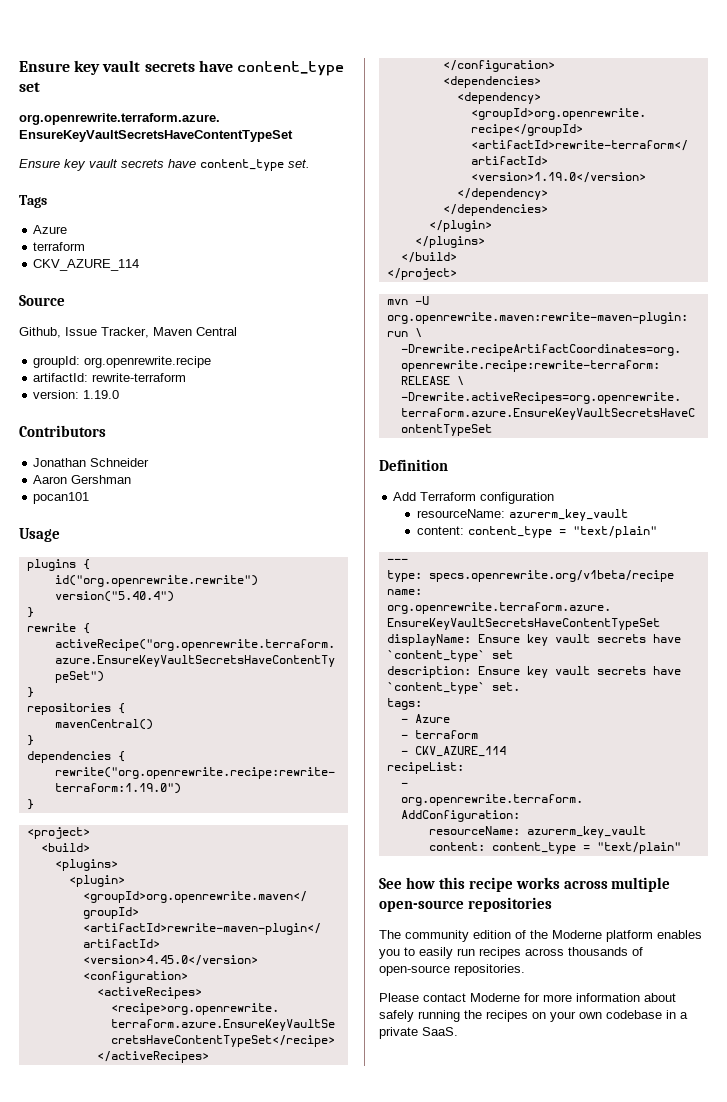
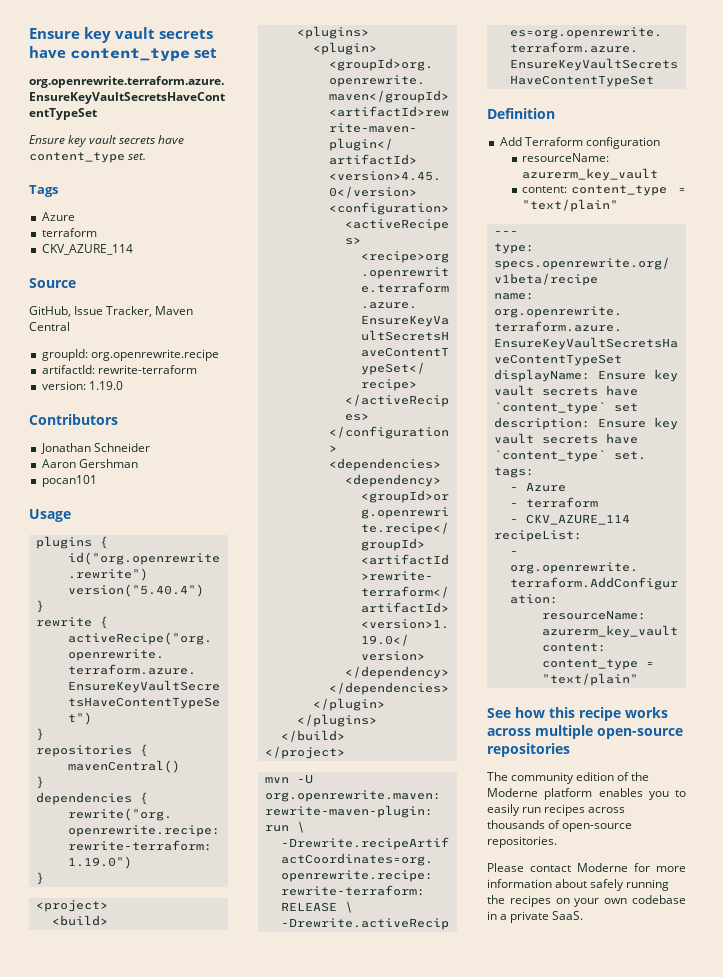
[19,327,61,338] Github, -> [29,306,71,317] GitHub,

